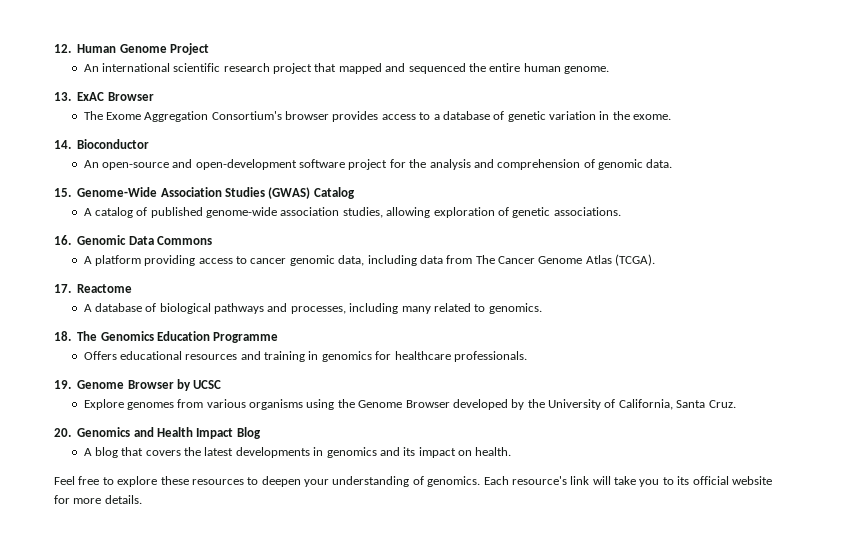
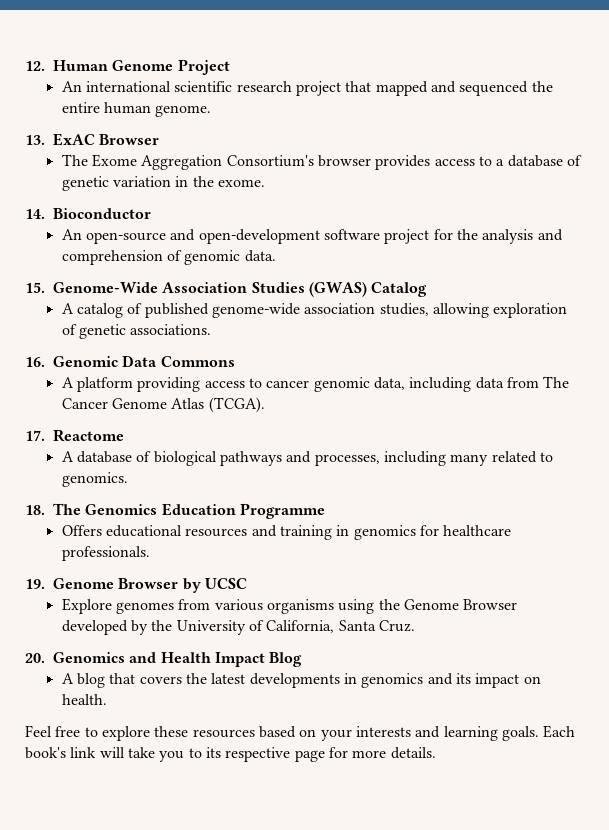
[247,476,567,487] to deepen your understanding of genomics. Each resource's -> [258,725,576,741] [25,747,66,759] based on your interests and learning goals. Each book's
[692,476,772,485] official website -> [225,747,325,762] respective page

